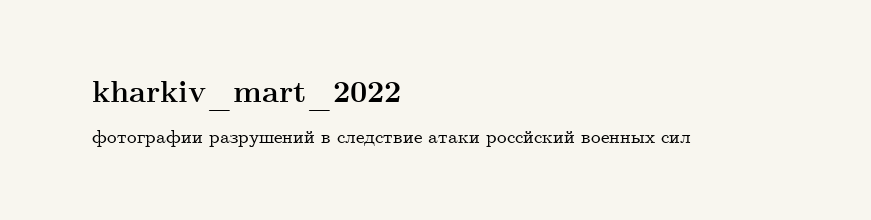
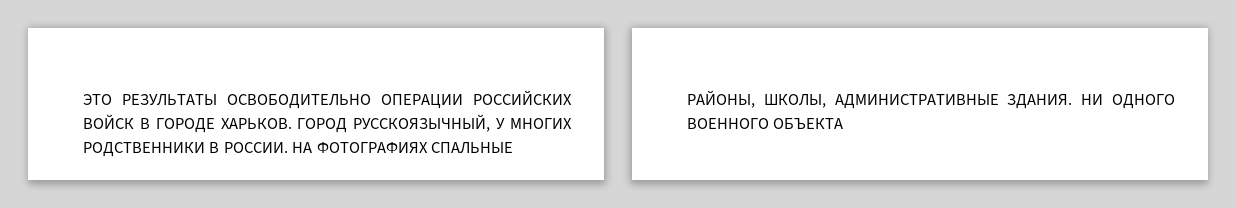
[92,81,401,111] [92,130,691,147] kharkiv_mart_2022 // фотографии разрушений в следствие атаки россйский военных сил -> [83,90,572,109] [83,114,572,133] [83,142,514,157] [687,90,1175,109] [687,118,844,129] ЭТО РЕЗУЛЬТАТЫ ОСВОБОДИТЕЛЬНО ОПЕРАЦИИ РОССИЙСКИХ ВОЙСК В ГОРОДЕ ХАРЬКОВ. ГОРОД РУССКОЯЗЫЧНЫЙ, У МНОГИХ РОДСТВЕННИКИ В РОССИИ. НА ФОТОГРАФИЯХ СПАЛЬНЫЕ РАЙОНЫ, ШКОЛЫ, АДМИНИСТРАТИВНЫЕ ЗДАНИЯ. НИ ОДНОГО ВОЕННОГО ОБЪЕКТА

